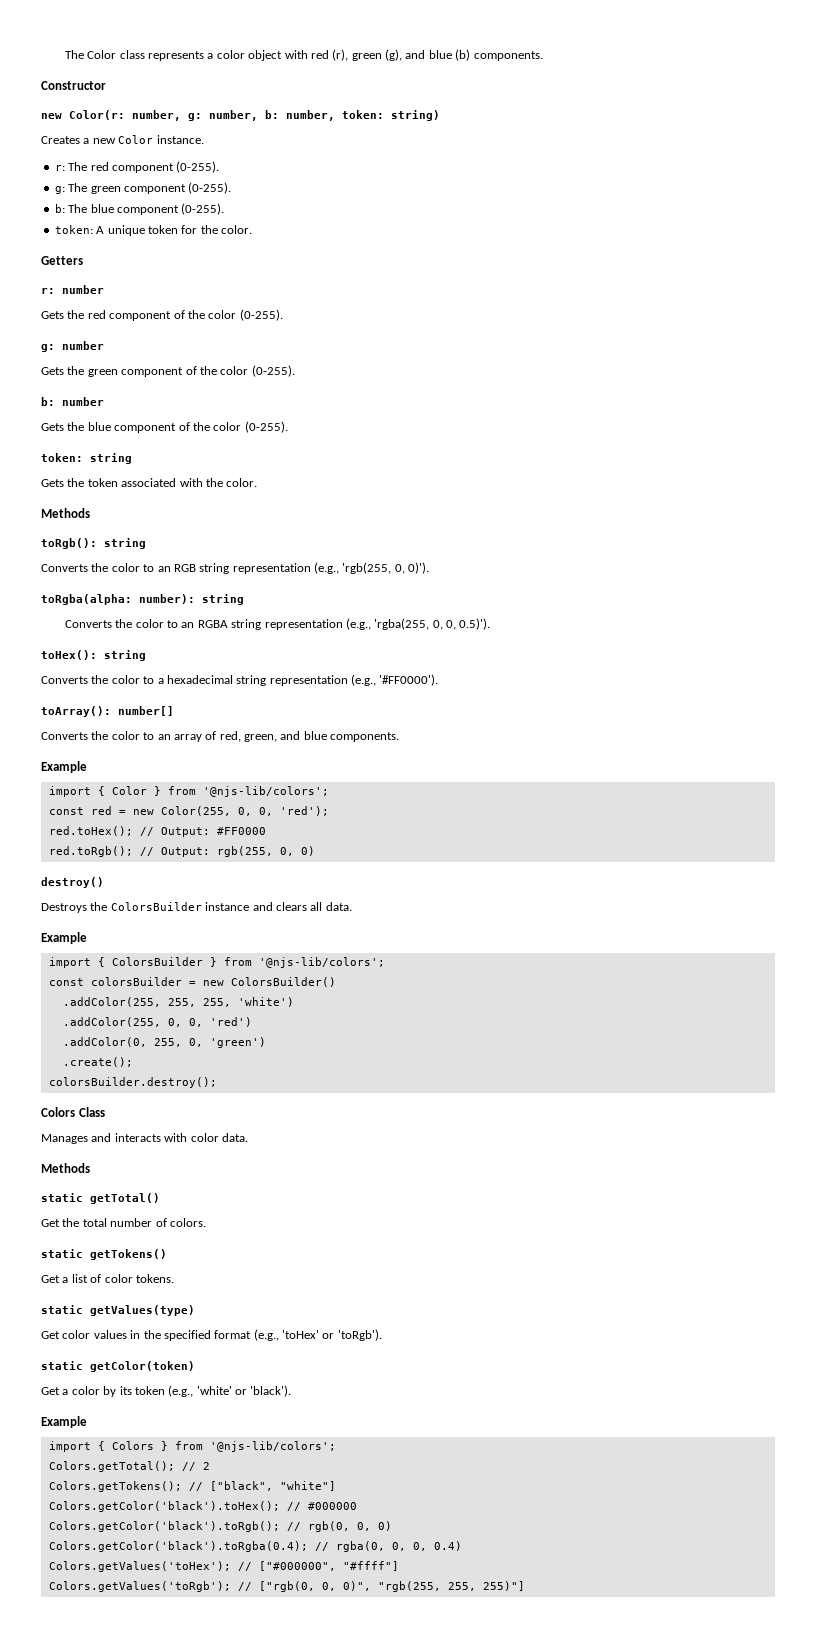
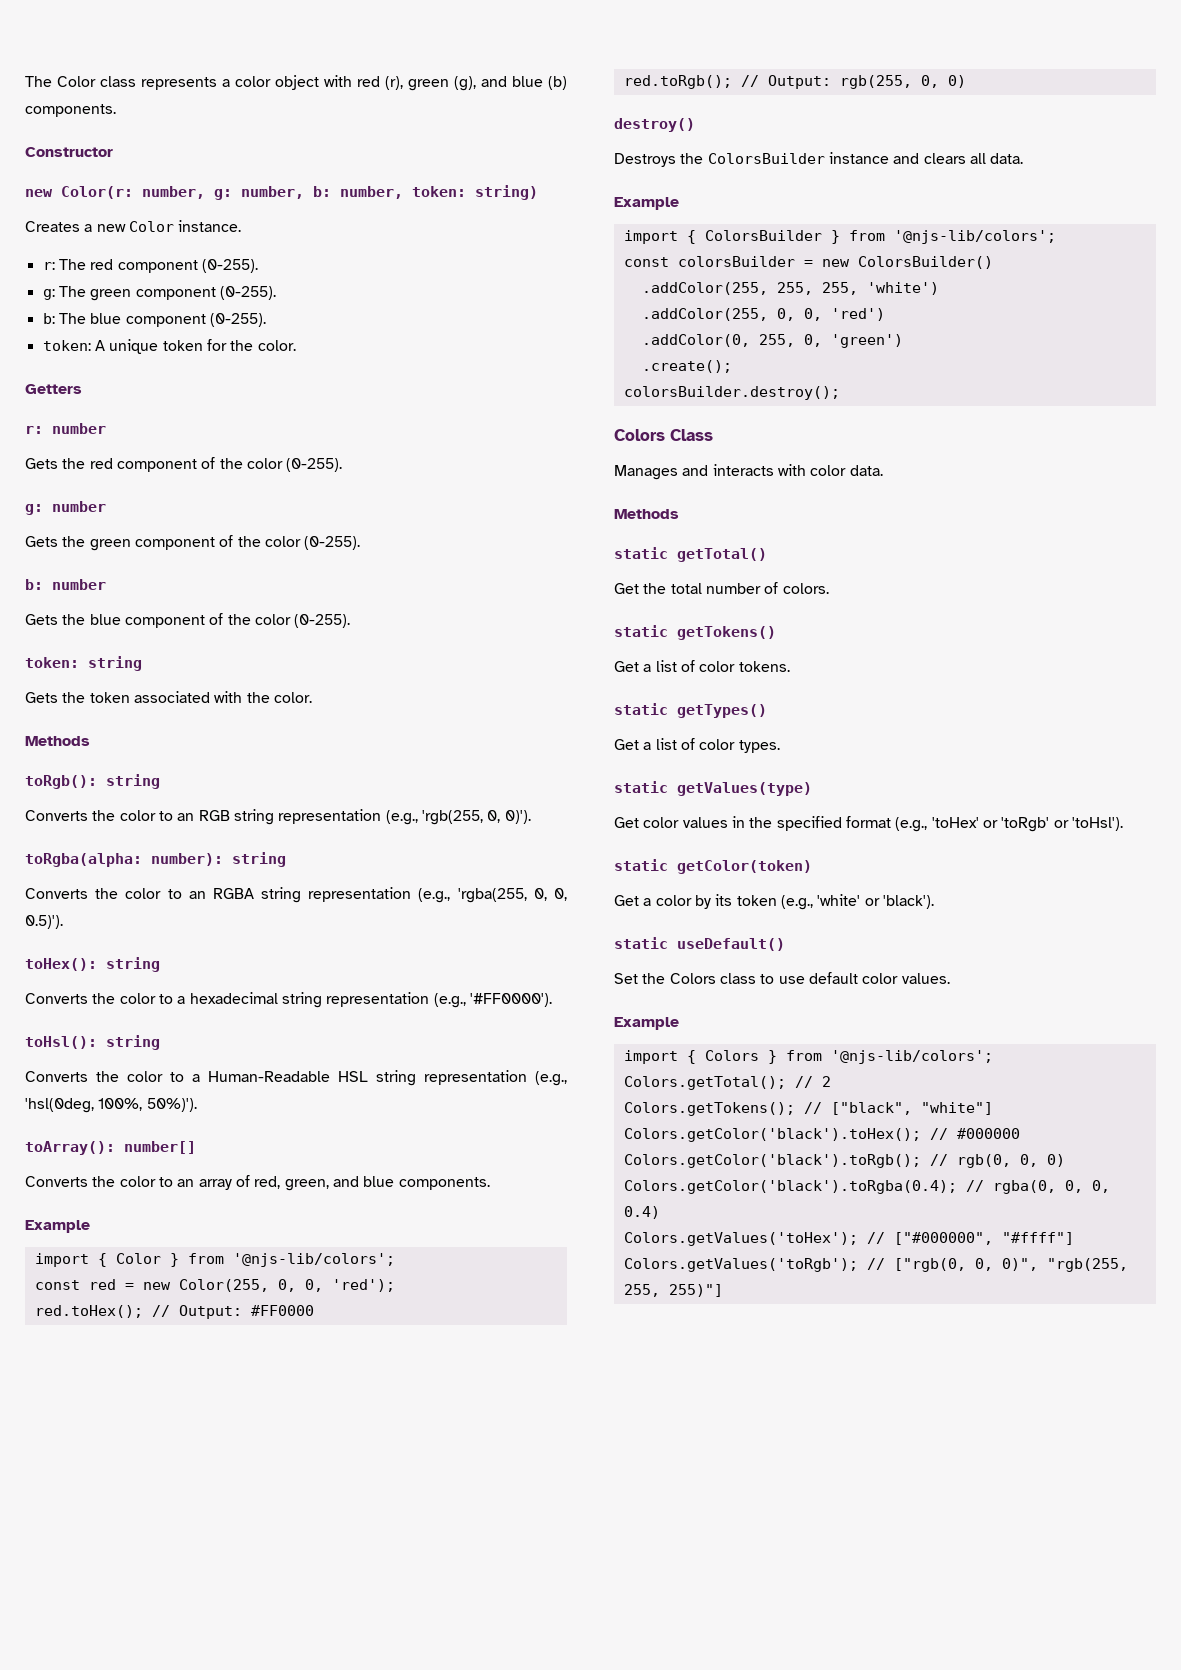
(439, 680) none -> [25,1035,160,1050] [25,1070,567,1086] [25,1098,197,1113] // toHsl(): string // Converts the color to a Human-Readable HSL string representation (e.g., 'hsl(0deg, 100%, 50%)').
(174, 1278) none -> [614,703,767,718] [614,738,780,753] // static getTypes() // Get a list of color types.
[337,1329,382,1341] 'toRgb'). -> [1001,817,1123,832] 'toRgb' or 'toHsl').
(292, 1391) none -> [614,937,785,951] [614,972,950,984] // static useDefault() // Set the Colors class to use default color values.

